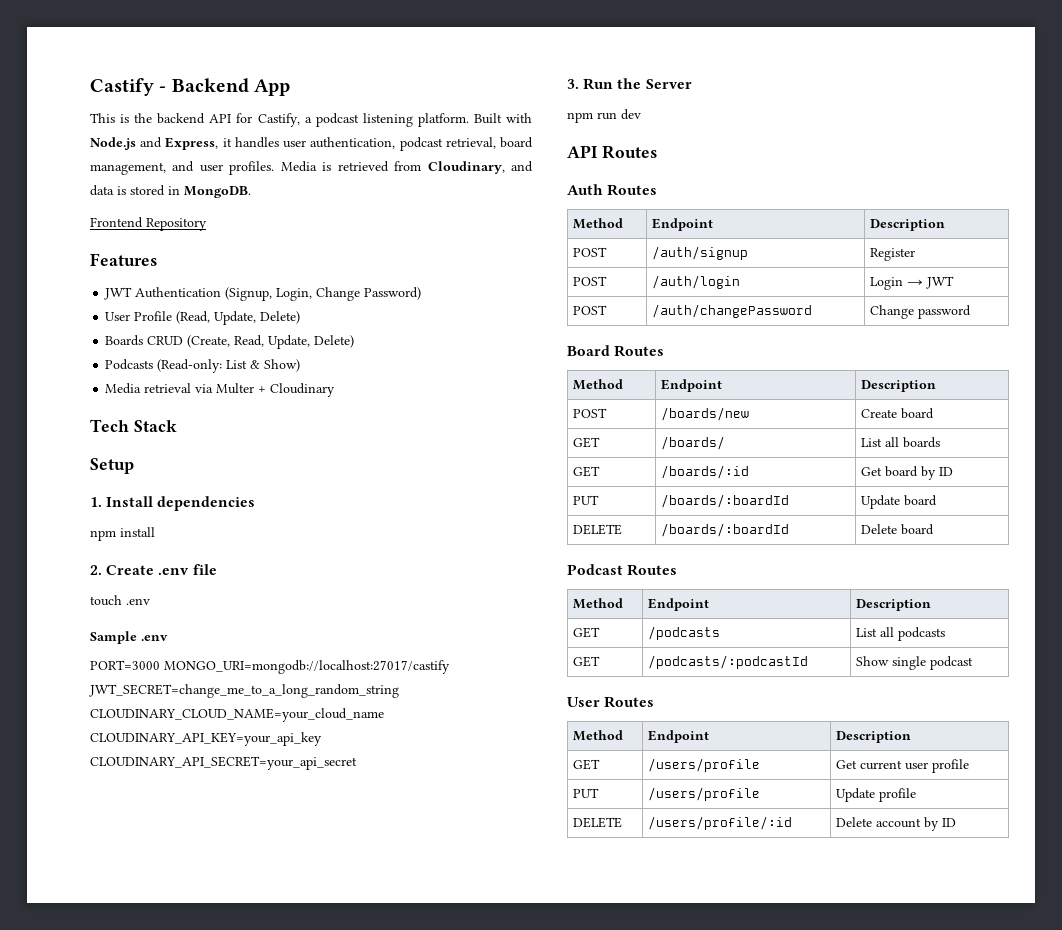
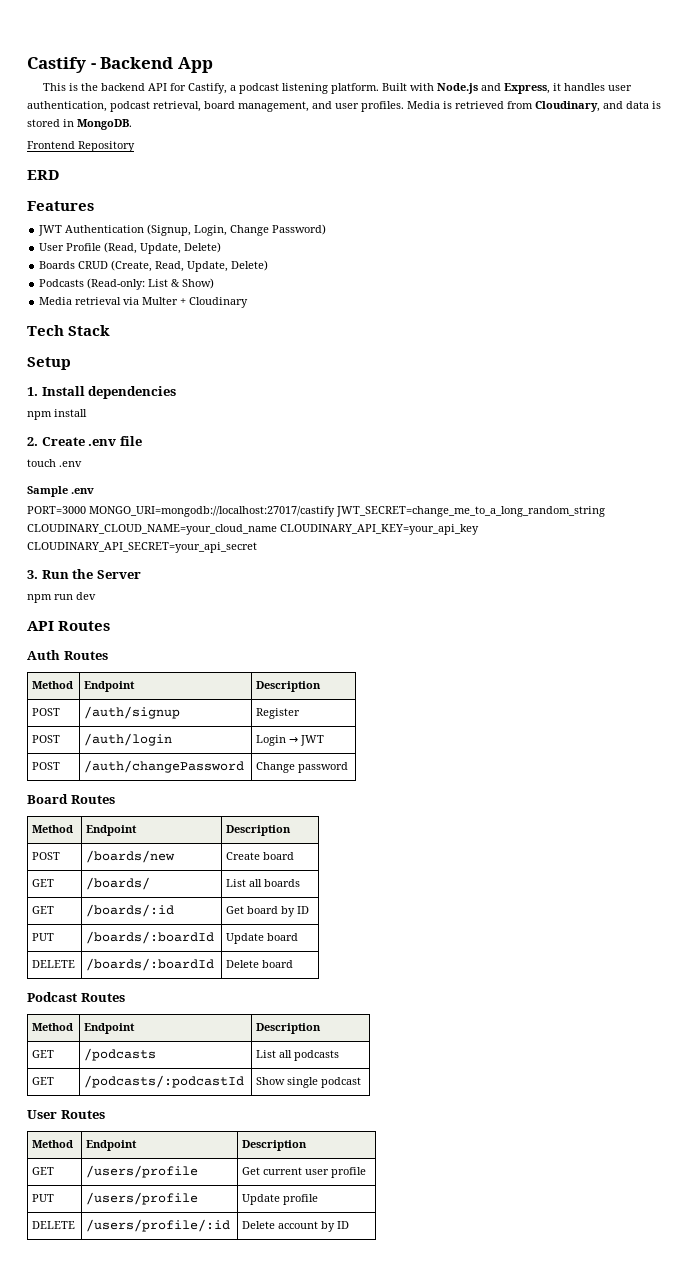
(207, 224) none -> [27,170,60,180] // ERD

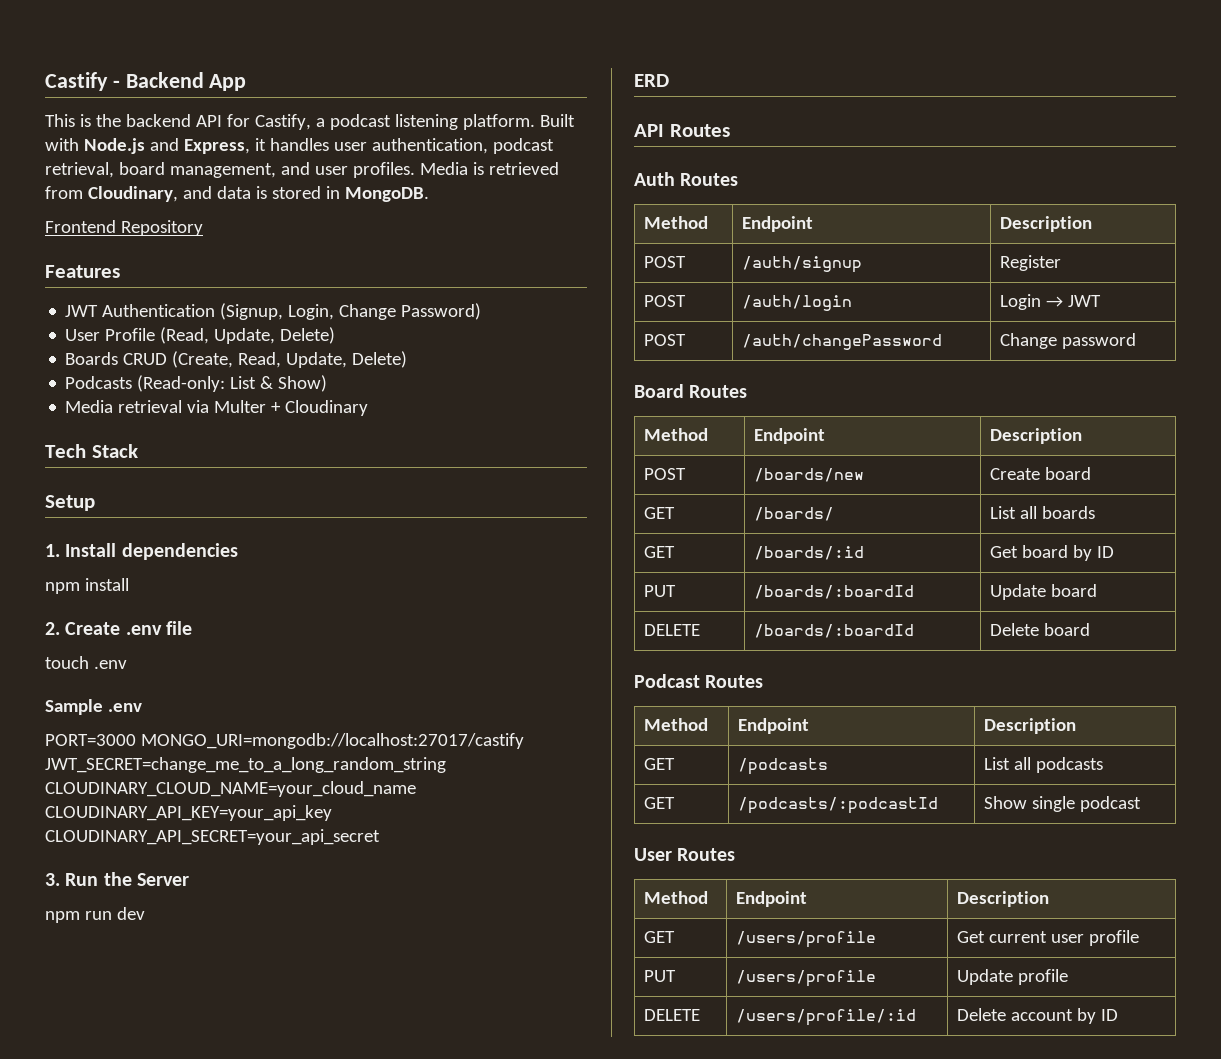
[27,170,60,180] // ERD -> (203, 228) none
(96, 596) none -> [634,74,669,87] // ERD

